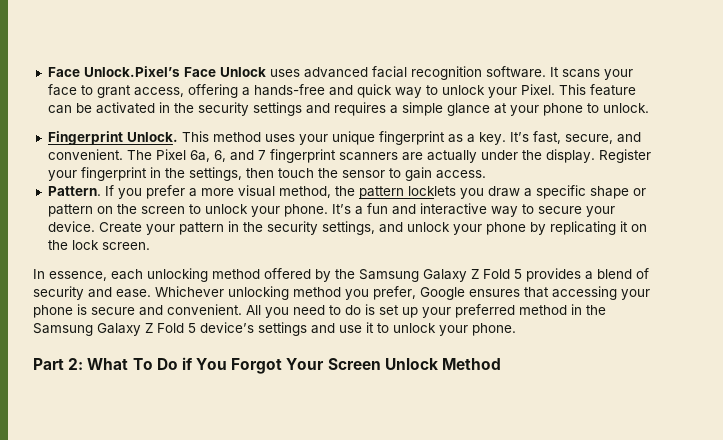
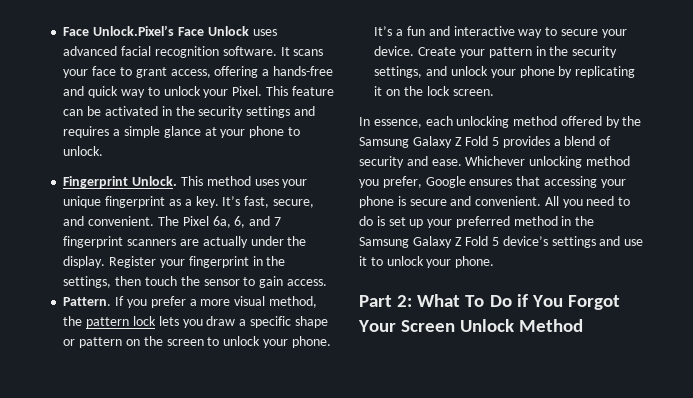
[407,186,456,196] locklets -> [132,316,179,326] lock lets

